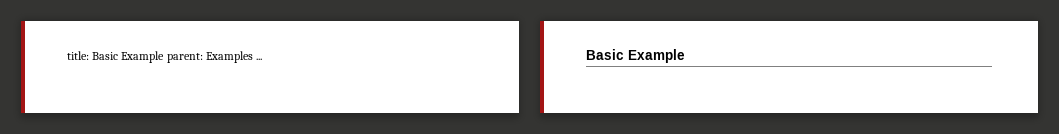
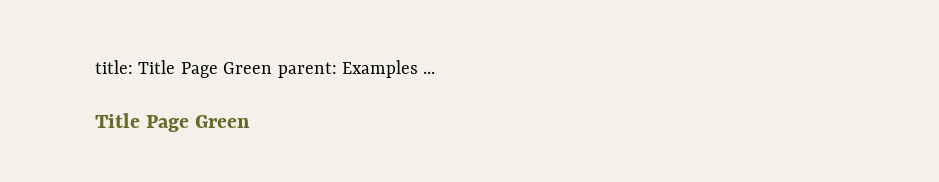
[92,51,165,63] Basic Example -> [138,60,273,78] Title Page Green
[586,49,685,63] Basic Example -> [95,113,251,132] Title Page Green

